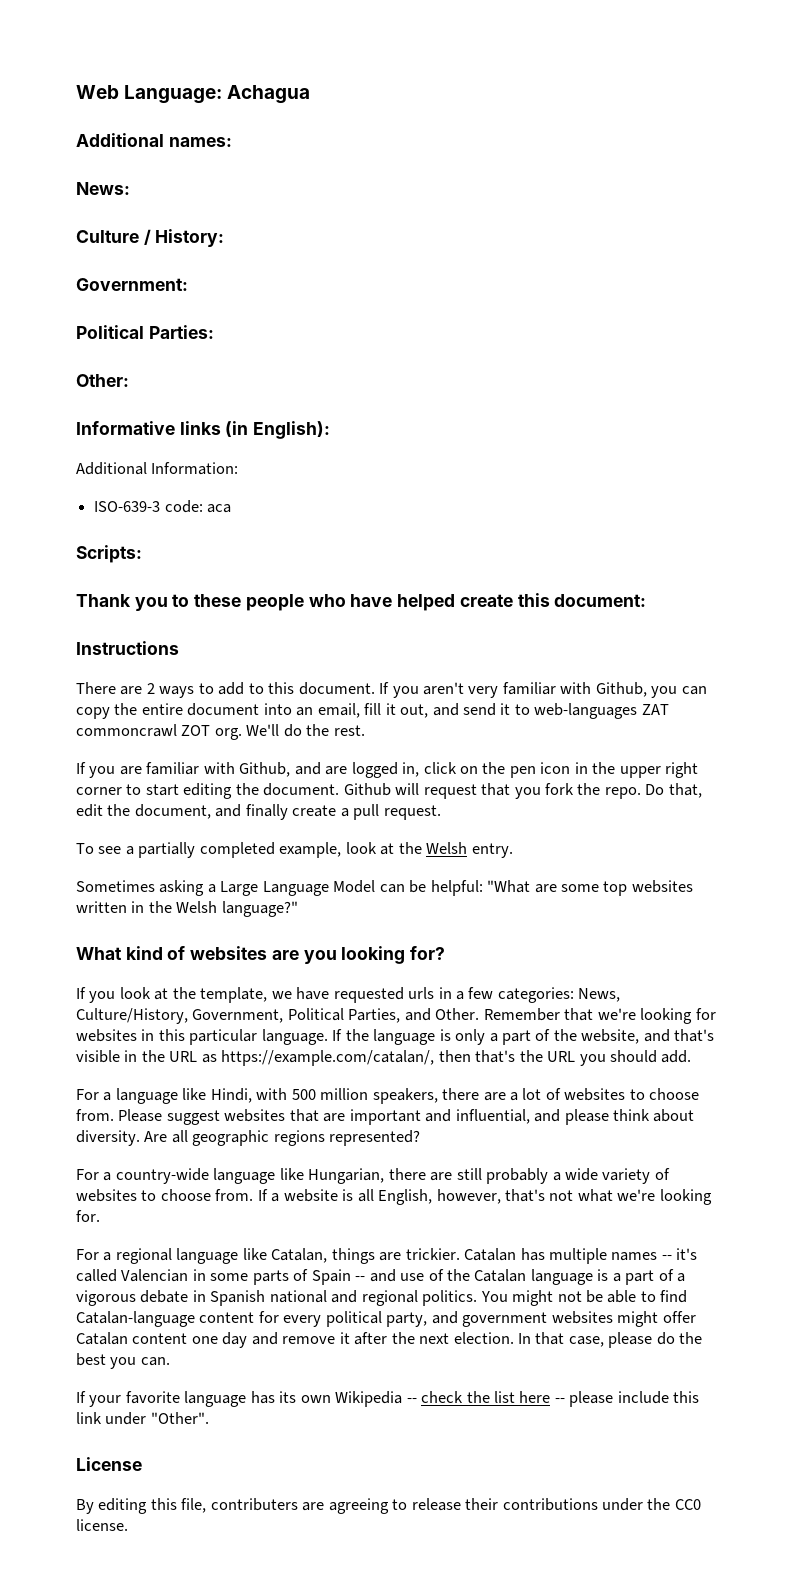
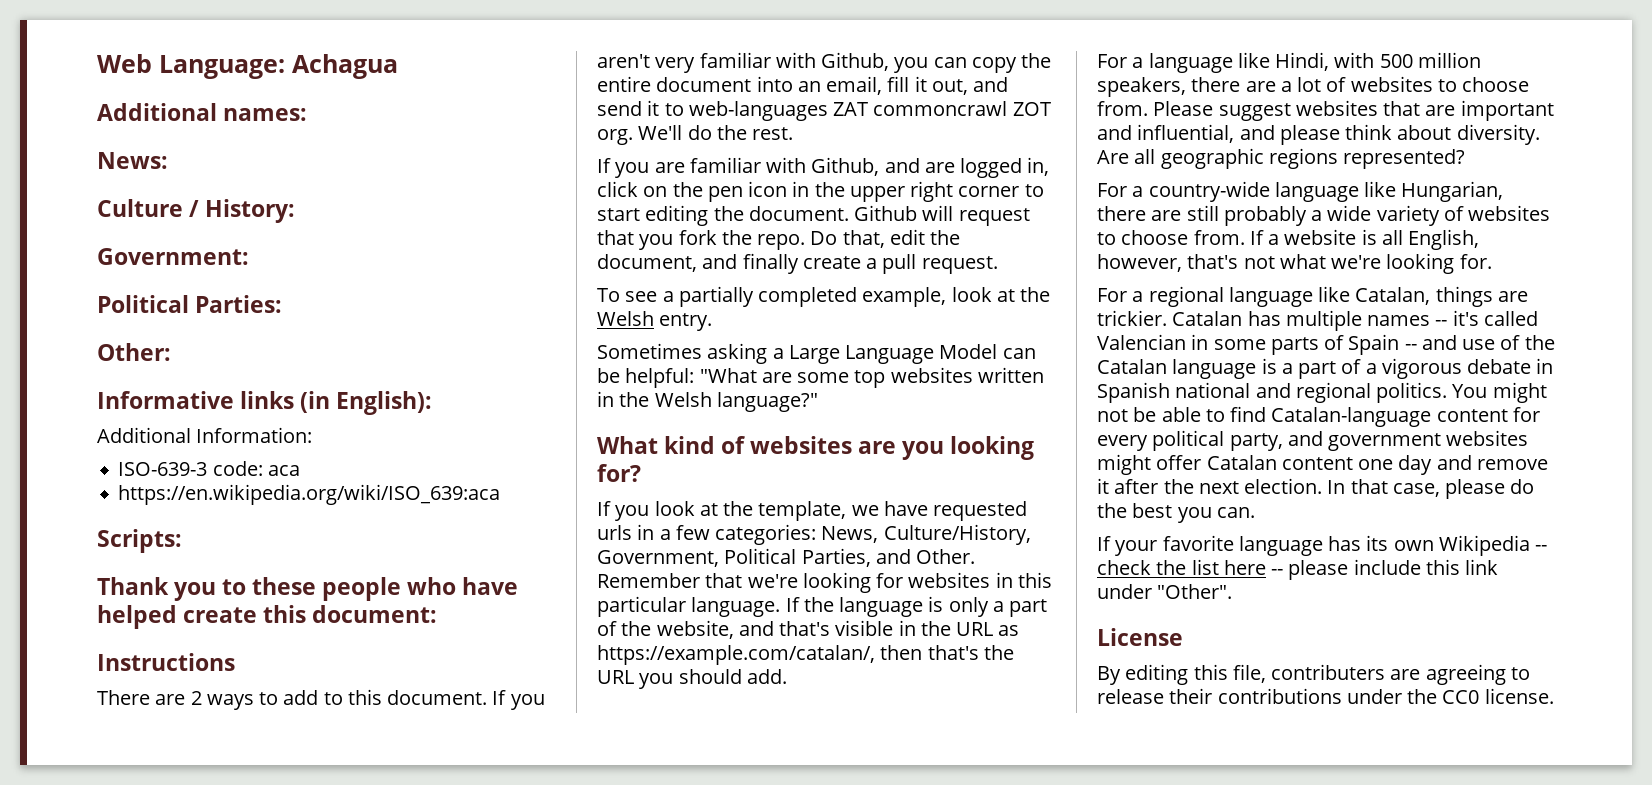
(232, 508) none -> [118,484,501,505] // https://en.wikipedia.org/wiki/ISO_639:aca

